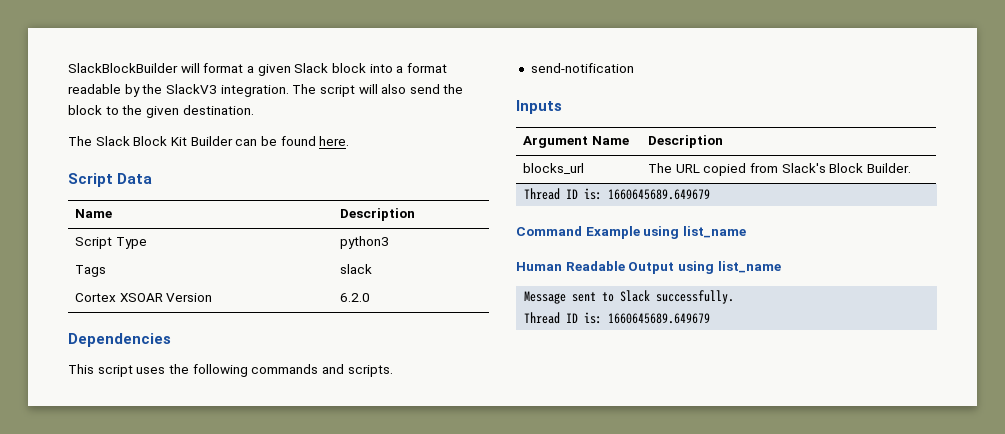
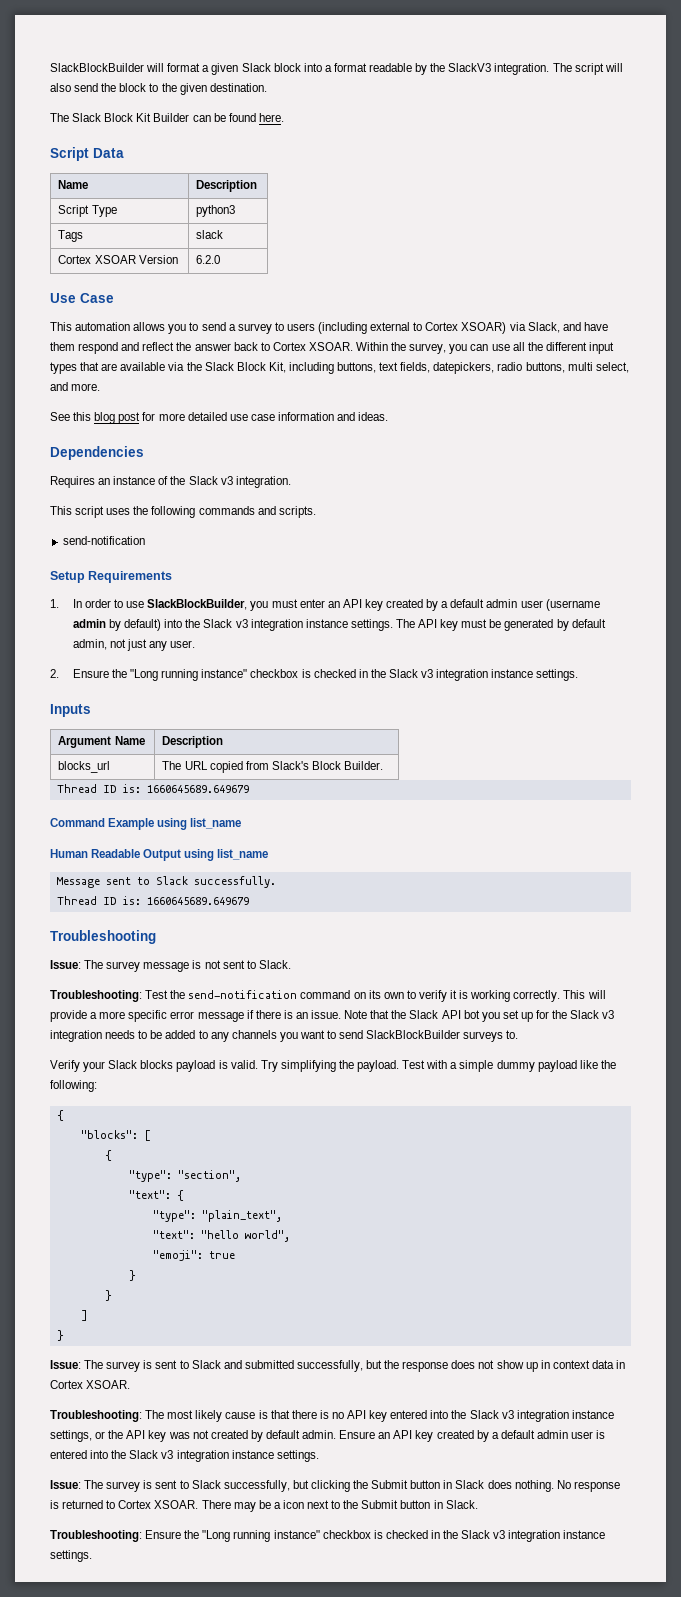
[68,333,171,347] Dependencies -> [50,293,114,303] [50,322,608,334] [50,342,614,354] [50,362,629,374] [50,382,101,391] [50,412,389,424] [50,446,144,460] [50,476,291,488] Use Case // This automation allows you to send a survey to users (including external to Cortex XSOAR) via Slack, and have them respond and reflect the answer back to Cortex XSOAR. Within the survey, you can use all the different input types that are available via the Slack Block Kit, including buttons, text fields, datepickers, radio buttons, multi select, and more. // See this blog post for more detailed use case information and ideas. // Dependencies // Requires an instance of the Slack v3 integration.
(634, 68) none -> [50,571,173,583] [50,599,600,611] [72,619,606,631] [72,639,196,651] [50,669,579,681] // Setup Requirements // 1. In order to use SlackBlockBuilder, you must enter an API key created by a default admin user (username admin by default) into the Slack v3 integration instance settings. The API key must be generated by default admin, not just any user. // 2. Ensure the "Long running instance" checkbox is checked in the Slack v3 integration instance settings.
(711, 318) none -> [50,930,156,944] [50,960,291,972] [50,990,606,1002] [50,1010,615,1022] [50,1030,519,1042] [50,1060,616,1072] [50,1080,97,1092] [56,1110,64,1121] [80,1130,151,1141] [104,1150,112,1161] [128,1170,241,1182] [128,1190,184,1201] [152,1210,282,1222] [152,1230,290,1242] [152,1250,235,1261] [128,1270,136,1281] [104,1290,112,1301] [80,1310,88,1321] [56,1330,64,1341] [50,1360,626,1372] [50,1380,131,1389] [50,1410,614,1422] [50,1430,606,1442] [50,1450,319,1462] [50,1480,620,1492] [50,1500,478,1512] [50,1530,606,1542] [50,1550,92,1562] // Troubleshooting // Issue: The survey message is not sent to Slack. // Troubleshooting: Test the send-notification command on its own to verify it is working correctly. This will provide a more specific error message if there is an issue. Note that the Slack API bot you set up for the Slack v3 integration needs to be added to any channels you want to send SlackBlockBuilder surveys to. // Verify your Slack blocks payload is valid. Try simplifying the payload. Test with a simple dummy payload like the following: // { // "blocks": [ // { // "type": "section", // "text": { // "type": "plain_text", // "text": "hello world", // "emoji": true // } // } // ] // } // Issue: The survey is sent to Slack and submitted successfully, but the response does not show up in context data in Cortex XSOAR. // Troubleshooting: The most likely cause is that there is no API key entered into the Slack v3 integration instance settings, or the API key was not created by default admin. Ensure an API key created by a default admin user is entered into the Slack v3 integration instance settings. // Issue: The survey is sent to Slack successfully, but clicking the Submit button in Slack does nothing. No response is returned to Cortex XSOAR. There may be a icon next to the Submit button in Slack. // Troubleshooting: Ensure the "Long running instance" checkbox is checked in the Slack v3 integration instance settings.

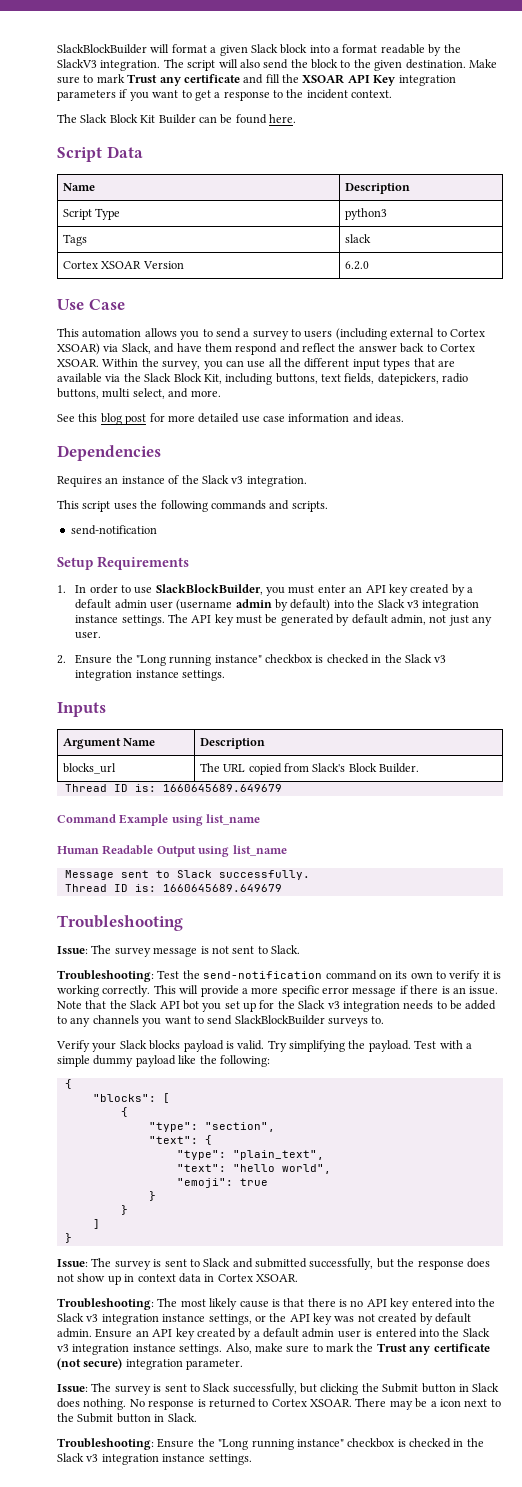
(267, 87) none -> [468,59,497,68] [57,74,456,86] [57,89,393,101] Make sure to mark Trust any certificate and fill the XSOAR API Key integration parameters if you want to get a response to the incident context.
(319, 1456) none -> [225,1343,490,1355] [57,1358,244,1370] Also, make sure to mark the Trust any certificate (not secure) integration parameter.

